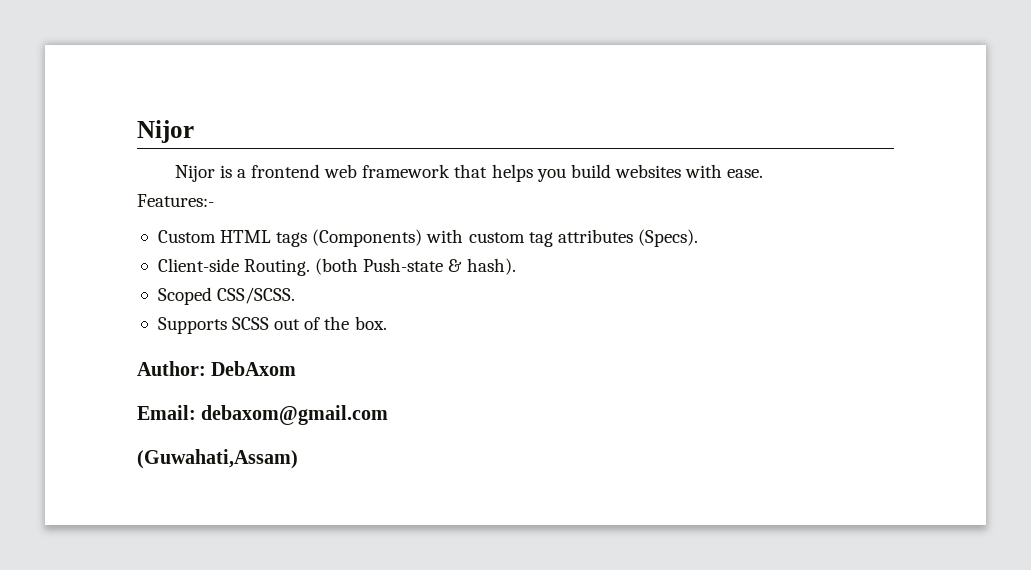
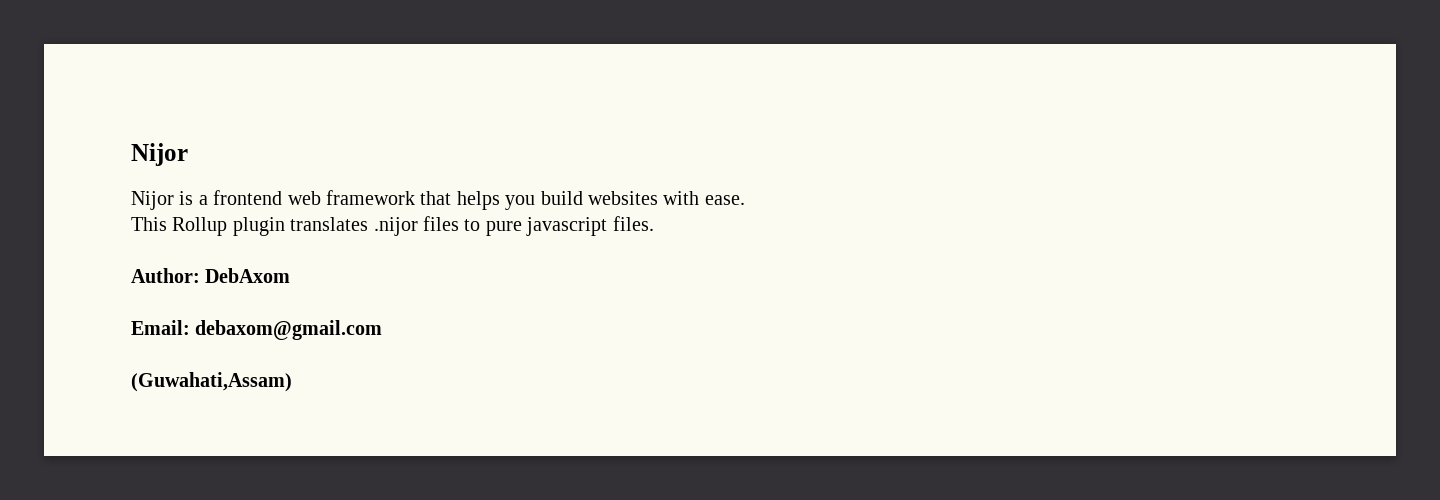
[137,194,214,207] [157,229,698,247] [157,258,516,276] [157,287,296,305] [157,316,387,334] Features:- // Custom HTML tags (Components) with custom tag attributes (Specs). // Client-side Routing. (both Push-state & hash). // Scoped CSS/SCSS. // Supports SCSS out of the box. -> [131,216,654,236] This Rollup plugin translates .nijor files to pure javascript files.

